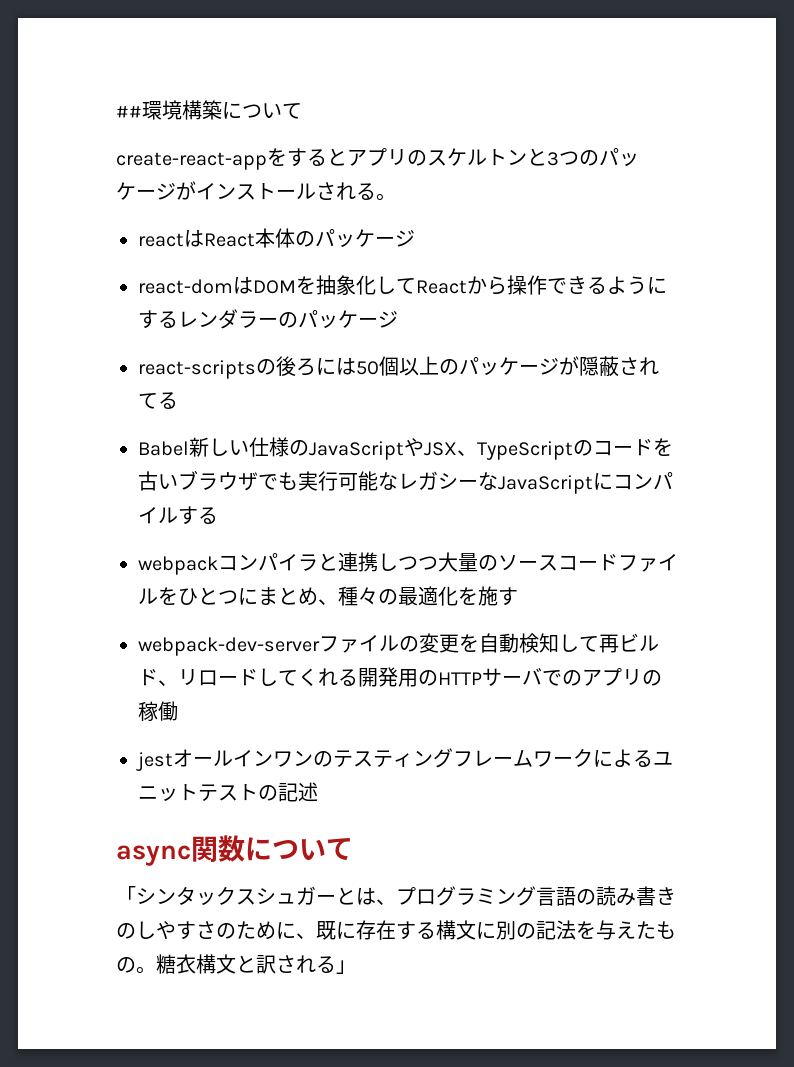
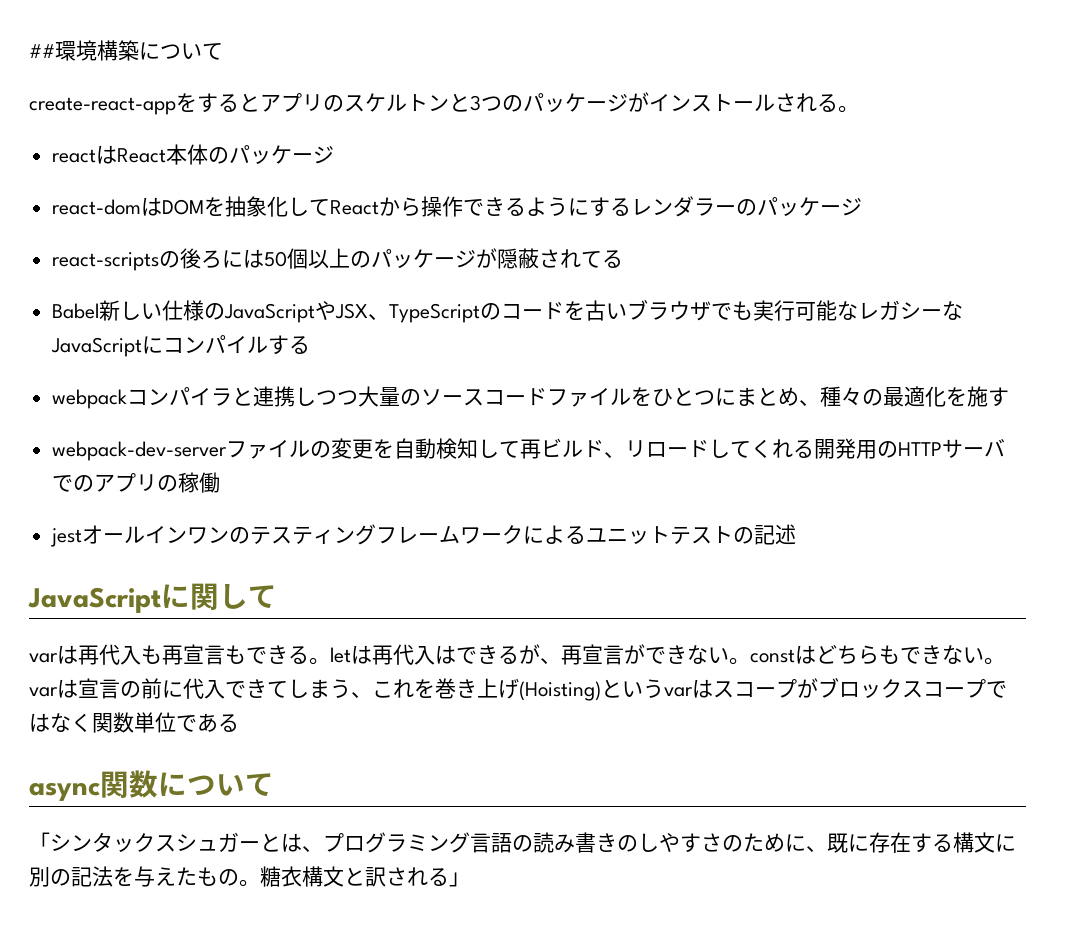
(318, 792) none -> [28,583,277,613] [29,644,1005,665] [29,678,1007,701] [29,712,239,733] // JavaScriptに関して // varは再代入も再宣言もできる。letは再代入はできるが、再宣言ができない。constはどちらもできない。varは宣言の前に代入できてしまう、これを巻き上げ(Hoisting)というvarはスコープがブロックスコープではなく関数単位である

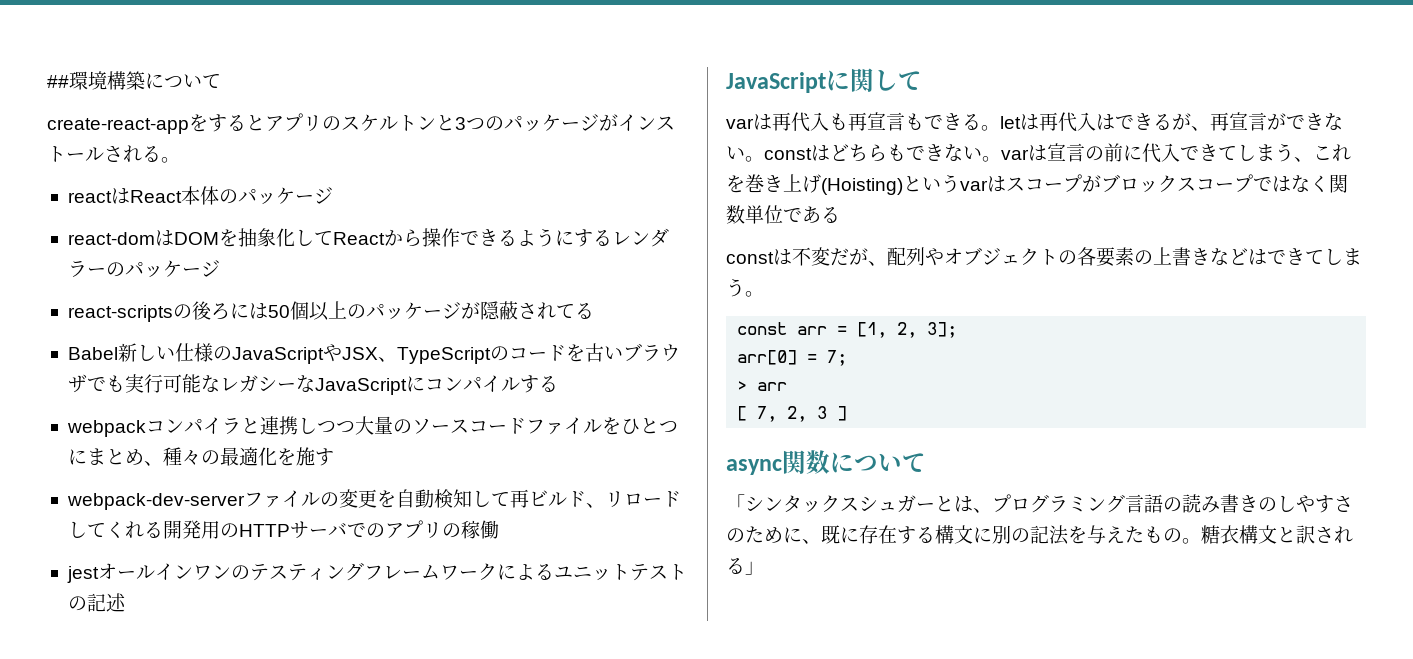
(239, 723) none -> [726,247,1362,267] [726,278,764,297] [737,322,958,338] [737,350,848,366] [737,381,788,391] [737,406,848,422] // constは不変だが、配列やオブジェクトの各要素の上書きなどはできてしまう。 // const arr = [1, 2, 3]; // arr[0] = 7; // > arr // [ 7, 2, 3 ]

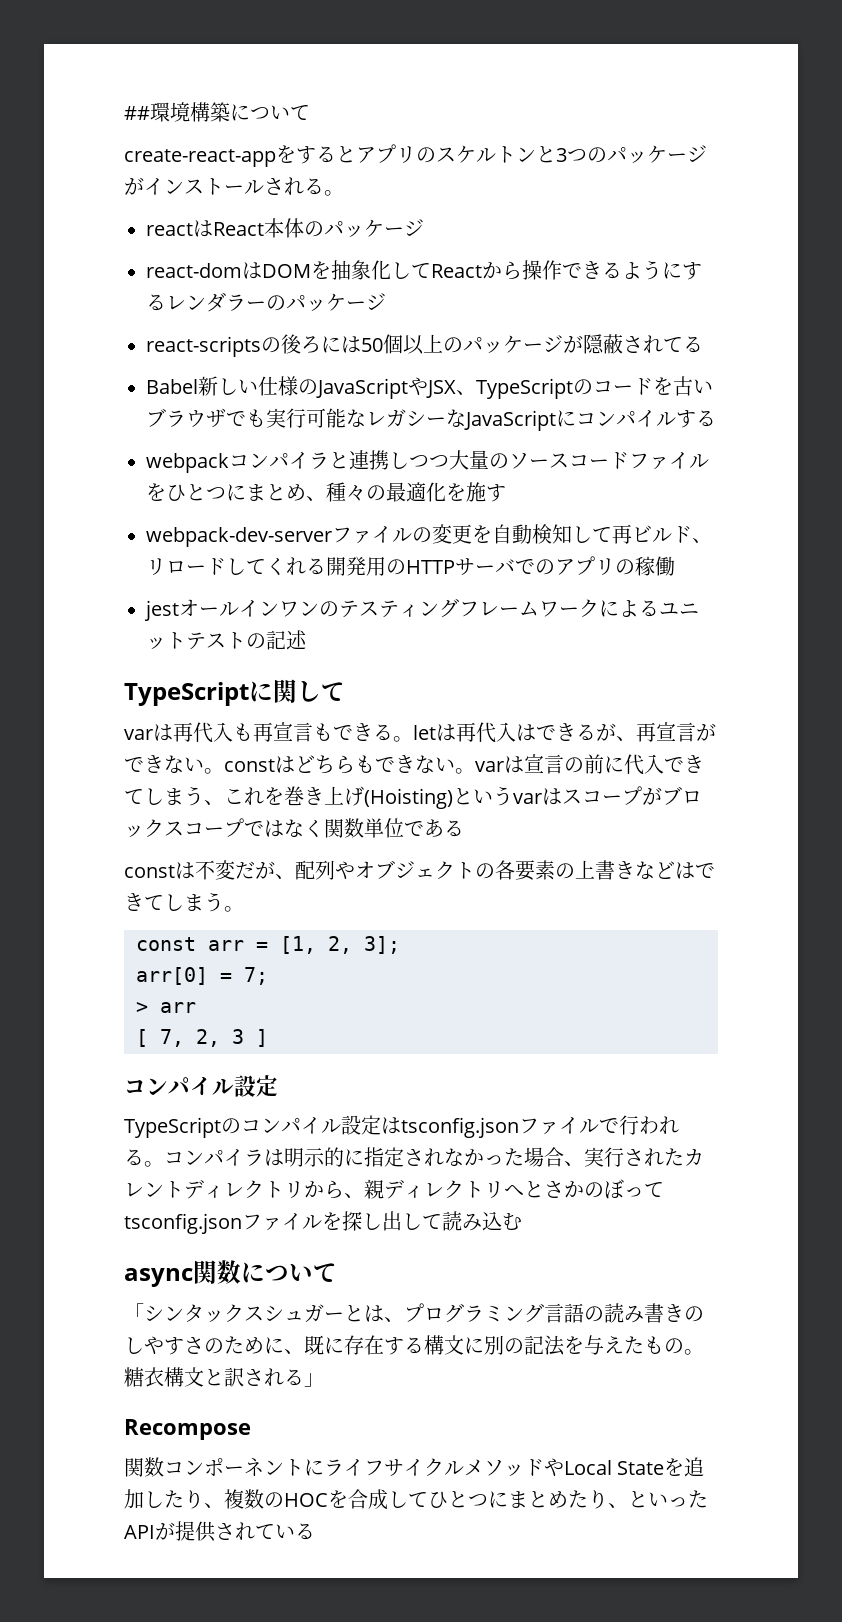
[726,72,826,93] JavaScript -> [124,682,249,706] TypeScript
(848, 413) none -> [124,1075,278,1097] [124,1115,679,1138] [124,1147,704,1167] [124,1179,664,1199] [124,1211,522,1234] // コンパイル設定 // TypeScriptのコンパイル設定はtsconfig.jsonファイルで行われる。コンパイラは明示的に指定されなかった場合、実行されたカレントディレクトリから、親ディレクトリへとさかのぼってtsconfig.jsonファイルを探し出して読み込む
(764, 568) none -> [124,1419,251,1440] [124,1457,705,1477] [124,1489,708,1510] [124,1521,315,1542] // Recompose // 関数コンポーネントにライフサイクルメソッドやLocal Stateを追加したり、複数のHOCを合成してひとつにまとめたり、といったAPIが提供されている

